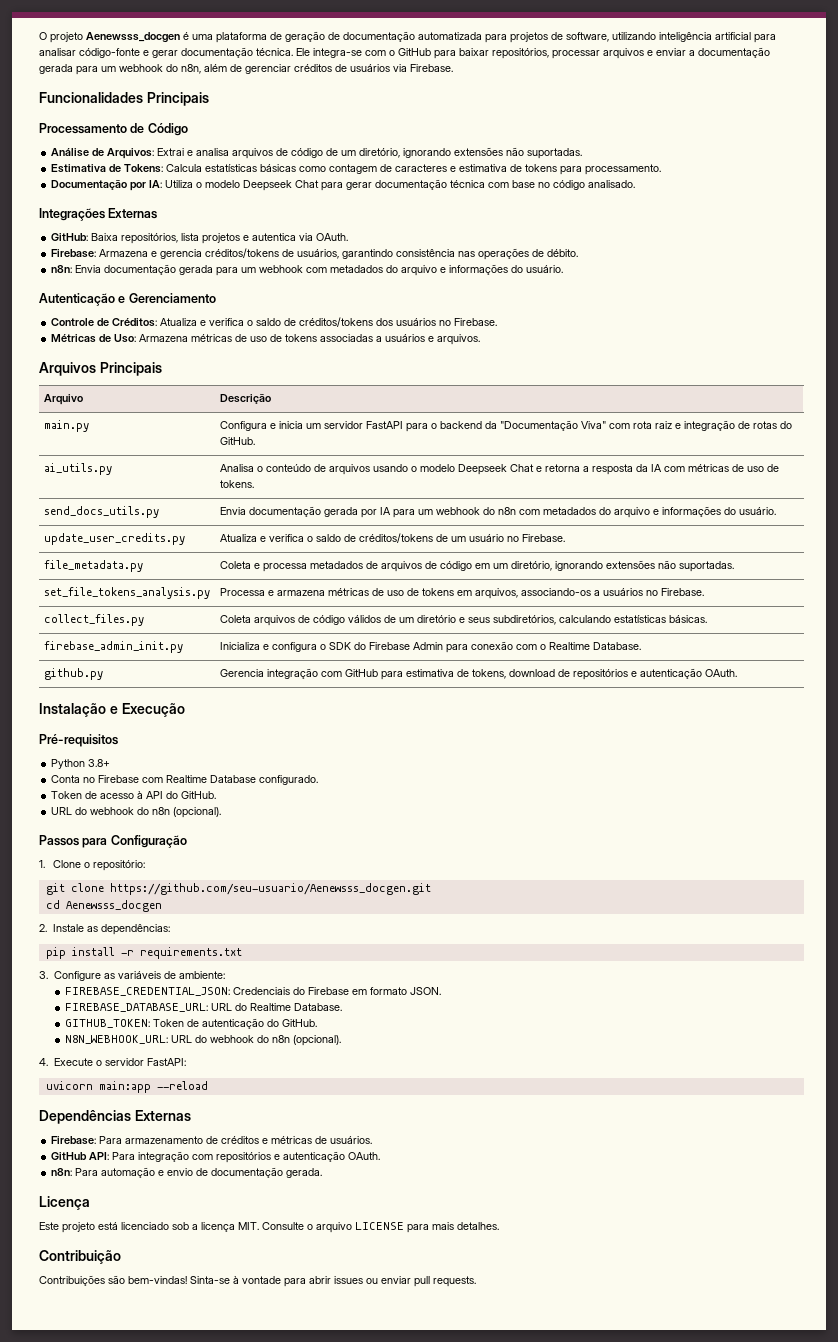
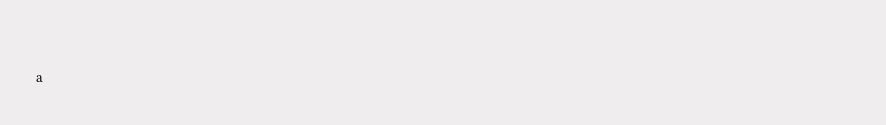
[39,31,776,43] [39,47,770,59] [39,64,453,75] [39,92,209,106] [39,123,188,136] [51,147,583,159] [51,164,662,175] [51,179,636,191] [39,208,158,221] [51,233,349,244] [51,248,579,260] [51,264,564,276] [39,293,216,306] [51,317,498,327] [51,334,481,345] [39,362,162,376] [44,394,84,405] [220,393,272,404] [44,420,90,432] [220,420,793,432] [220,437,256,445] [44,463,113,475] [220,464,780,475] [220,480,255,488] [44,506,160,518] [220,506,777,518] [44,533,186,545] [220,533,566,543] [44,560,144,572] [220,560,735,572] [44,587,211,599] [220,588,705,599] [44,614,145,626] [220,615,708,626] [44,641,184,653] [220,641,642,653] [44,668,104,680] [220,668,738,680] [39,703,185,717] [39,734,118,747] [51,759,111,769] [51,775,319,785] [51,791,217,799] [51,807,222,818] [39,835,187,848] [39,860,146,871] [45,883,431,895] [45,900,162,912] [39,924,171,935] [45,947,242,959] [39,971,225,981] [65,987,442,996] [65,1003,343,1012] [65,1018,318,1029] [65,1035,342,1046] [39,1058,186,1066] [45,1081,208,1093] [39,1110,191,1124] [51,1136,373,1145] [51,1151,381,1163] [51,1167,323,1178] [39,1196,90,1210] [39,1222,499,1233] [39,1250,121,1264] [39,1275,476,1287] O projeto Aenewsss_docgen é uma plataforma de geração de documentação automatizada para projetos de software, utilizando inteligência artificial para analisar código-fonte e gerar documentação técnica. Ele integra-se com o GitHub para baixar repositórios, processar arquivos e enviar a documentação gerada para um webhook do n8n, além de gerenciar créditos de usuários via Firebase. // Funcionalidades Principais // Processamento de Código // Análise de Arquivos: Extrai e analisa arquivos de código de um diretório, ignorando extensões não suportadas. // Estimativa de Tokens: Calcula estatísticas básicas como contagem de caracteres e estimativa de tokens para processamento. // Documentação por IA: Utiliza o modelo Deepseek Chat para gerar documentação técnica com base no código analisado. // Integrações Externas // GitHub: Baixa repositórios, lista projetos e autentica via OAuth. // Firebase: Armazena e gerencia créditos/tokens de usuários, garantindo consistência nas operações de débito. // n8n: Envia documentação gerada para um webhook com metadados do arquivo e informações do usuário. // Autenticação e Gerenciamento // Controle de Créditos: Atualiza e verifica o saldo de créditos/tokens dos usuários no Firebase. // Métricas de Uso: Armazena métricas de uso de tokens associadas a usuários e arquivos. // Arquivos Principais // Arquivo | Descrição // main.py | Configura e inicia um servidor FastAPI para o backend da "Documentação Viva" com rota raiz e integração de rotas do GitHub. // ai_utils.py | Analisa o conteúdo de arquivos usando o modelo Deepseek Chat e retorna a resposta da IA com métricas de uso de tokens. // send_docs_utils.py | Envia documentação gerada por IA para um webhook do n8n com metadados do arquivo e informações do usuário. // update_user_credits.py | Atualiza e verifica o saldo de créditos/tokens de um usuário no Firebase. // file_metadata.py | Coleta e processa metadados de arquivos de código em um diretório, ignorando extensões não suportadas. // set_file_tokens_analysis.py | Processa e armazena métricas de uso de tokens em arquivos, associando-os a usuários no Firebase. // collect_files.py | Coleta arquivos de código válidos de um diretório e seus subdiretórios, calculando estatísticas básicas. // firebase_admin_init.py | Inicializa e configura o SDK do Firebase Admin para conexão com o Realtime Database. // github.py | Gerencia integração com GitHub para estimativa de tokens, download de repositórios e autenticação OAuth. // Instalação e Execução // Pré-requisitos // Python 3.8+ // Conta no Firebase com Realtime Database configurado. // Token de acesso à API do GitHub. // URL do webhook do n8n (opcional). // Passos para Configuração // 1. Clone o repositório: // git clone https://github.com/seu-usuario/Aenewsss_docgen.git // cd Aenewsss_docgen // 2. Instale as dependências: // pip install -r requirements.txt // 3. Configure as variáveis de ambiente: // FIREBASE_CREDENTIAL_JSON: Credenciais do Firebase em formato JSON. // FIREBASE_DATABASE_URL: URL do Realtime Database. // GITHUB_TOKEN: Token de autenticação do GitHub. // N8N_WEBHOOK_URL: URL do webhook do n8n (opcional). // 4. Execute o servidor FastAPI: // uvicorn main:app --reload // Dependências Externas // Firebase: Para armazenamento de créditos e métricas de usuários. // GitHub API: Para integração com repositórios e autenticação OAuth. // n8n: Para automação e envio de documentação gerada. // Licença // Este projeto está licenciado sob a licença MIT. Consulte o arquivo LICENSE para mais detalhes. // Contribuição // Contribuições são bem-vindas! Sinta-se à vontade para abrir issues ou enviar pull requests. -> [36,75,43,82] a

